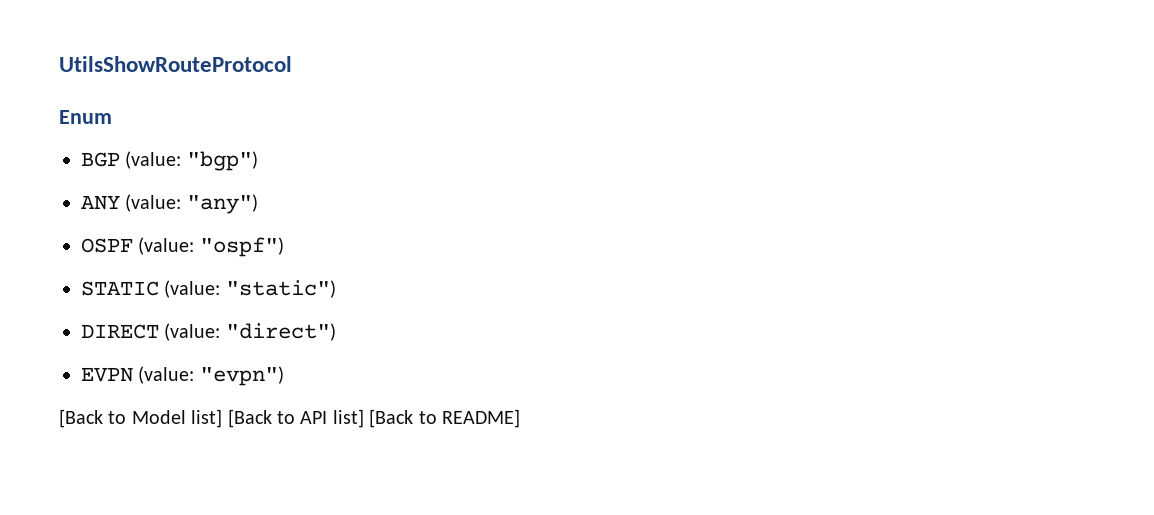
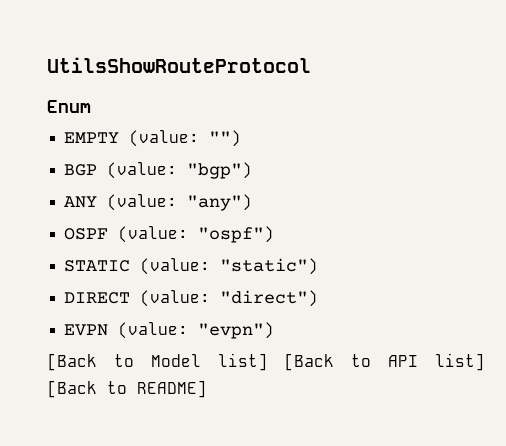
(112, 117) none -> [64,130,242,147] // EMPTY (value: "")

